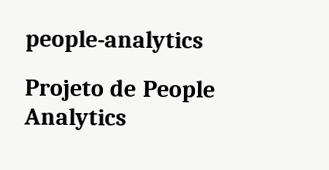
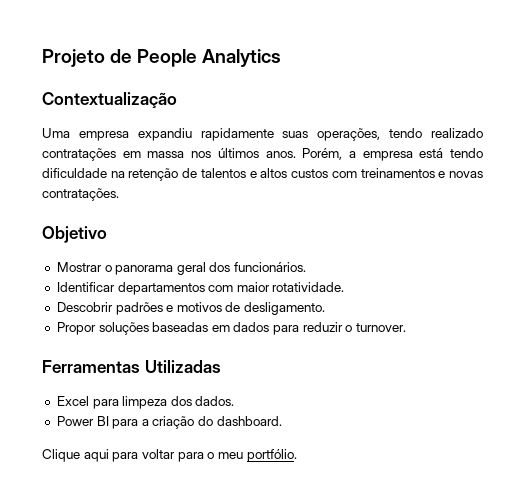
[25,29,204,54] people-analytics // -> (42, 58) none
(127, 119) none -> [42,92,177,108] [42,128,483,141] [42,148,483,161] [42,168,483,181] [42,188,119,201] [42,226,107,243] [56,262,307,275] [56,282,345,295] [56,302,326,315] [56,322,407,335] [42,360,221,373] [56,396,235,409] [56,416,282,429] [42,449,297,462] // Contextualização // Uma empresa expandiu rapidamente suas operações, tendo realizado contratações em massa nos últimos anos. Porém, a empresa está tendo dificuldade na retenção de talentos e altos custos com treinamentos e novas contratações. // Objetivo // Mostrar o panorama geral dos funcionários. // Identificar departamentos com maior rotatividade. // Descobrir padrões e motivos de desligamento. // Propor soluções baseadas em dados para reduzir o turnover. // Ferramentas Utilizadas // Excel para limpeza dos dados. // Power BI para a criação do dashboard. // Clique aqui para voltar para o meu portfólio.

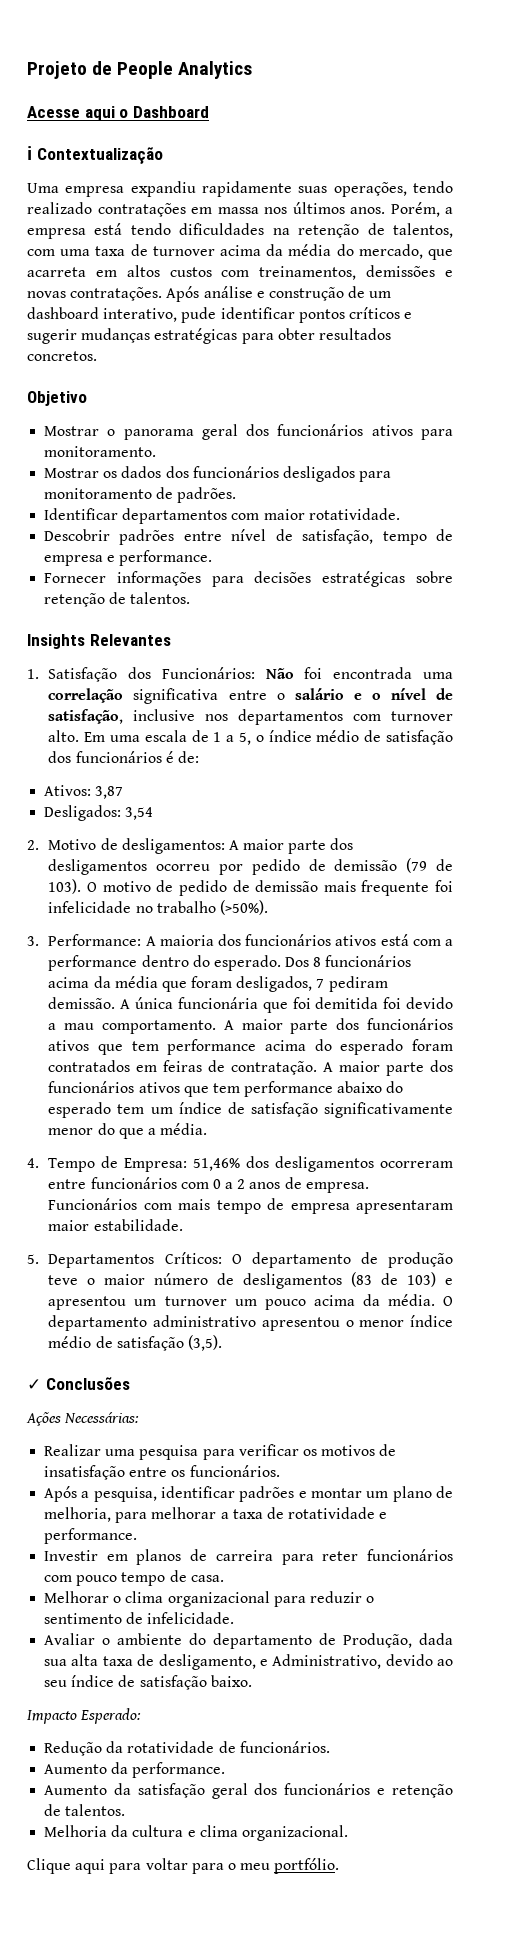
(282, 58) none -> [27,106,209,121] [27,146,32,160] Acesse aqui o Dashboard // ℹ
[42,168,107,178] dificuldade -> [179,223,265,235] dificuldades
[200,168,257,178] talentos e -> [393,223,453,238] [27,244,453,260] [27,267,117,277] talentos, com uma taxa de turnover acima da média do mercado, que acarreta em
[360,168,435,178] treinamentos -> [259,265,436,280] treinamentos, demissões
(119, 194) none -> [166,286,392,302] [27,307,413,323] [27,328,391,344] [27,351,97,361] Após análise e construção de um dashboard interativo, pude identificar pontos críticos e sugerir mudanças estratégicas para obter resultados concretos.
[234,262,307,272] funcionários. -> [277,424,453,440] [44,446,157,457] [44,466,392,482] [44,487,237,503] funcionários ativos para monitoramento. // Mostrar os dados dos funcionários desligados para monitoramento de padrões.
[166,302,326,315] [56,322,407,335] [42,360,221,373] [56,396,235,409] [56,416,282,429] e motivos de desligamento. // Propor soluções baseadas em dados para reduzir o turnover. // Ferramentas Utilizadas // Excel para limpeza dos dados. // Power BI para a criação do dashboard. -> [183,529,453,545] [44,550,213,566] [44,571,453,587] [44,592,191,607] [27,634,171,649] [27,667,454,682] [48,688,454,704] [48,709,453,725] [48,730,453,745] [48,751,199,763] [44,785,124,799] [44,805,154,821] [27,838,354,854] [48,858,453,875] [48,879,453,896] [48,900,268,915] [27,934,453,946] [48,955,412,971] [48,976,388,992] [48,997,454,1013] [48,1018,453,1034] [48,1039,454,1055] [48,1060,453,1076] [48,1081,404,1097] [48,1102,453,1118] [48,1123,208,1139] [27,1156,453,1172] [48,1177,369,1193] [48,1198,453,1214] [48,1219,183,1231] [27,1252,453,1268] [48,1272,453,1289] [48,1294,453,1310] [48,1315,454,1331] [48,1335,222,1351] [27,1377,130,1390] [26,1412,140,1426] [44,1444,397,1460] [44,1465,280,1480] [44,1486,453,1502] [44,1507,388,1523] [44,1528,138,1544] [44,1549,453,1565] [44,1570,224,1586] [44,1591,375,1607] [44,1612,235,1624] [44,1633,453,1649] [44,1654,453,1670] [44,1675,252,1690] [27,1708,142,1724] [44,1741,330,1756] [44,1762,226,1778] [44,1783,454,1799] [44,1804,126,1816] [44,1825,348,1841] entre nível de satisfação, tempo de empresa e performance. // Fornecer informações para decisões estratégicas sobre retenção de talentos. // Insights Relevantes // 1. Satisfação dos Funcionários: Não foi encontrada uma correlação significativa entre o salário e o nível de satisfação, inclusive nos departamentos com turnover alto. Em uma escala de 1 a 5, o índice médio de satisfação dos funcionários é de: // Ativos: 3,87 // Desligados: 3,54 // 2. Motivo de desligamentos: A maior parte dos desligamentos ocorreu por pedido de demissão (79 de 103). O motivo de pedido de demissão mais frequente foi infelicidade no trabalho (>50%). // 3. Performance: A maioria dos funcionários ativos está com a performance dentro do esperado. Dos 8 funcionários acima da média que foram desligados, 7 pediram demissão. A única funcionária que foi demitida foi devido a mau comportamento. A maior parte dos funcionários ativos que tem performance acima do esperado foram contratados em feiras de contratação. A maior parte dos funcionários ativos que tem performance abaixo do esperado tem um índice de satisfação significativamente menor do que a média. // 4. Tempo de Empresa: 51,46% dos desligamentos ocorreram entre funcionários com 0 a 2 anos de empresa. Funcionários com mais tempo de empresa apresentaram maior estabilidade. // 5. Departamentos Críticos: O departamento de produção teve o maior número de desligamentos (83 de 103) e apresentou um turnover um pouco acima da média. O departamento administrativo apresentou o menor índice médio de satisfação (3,5). // ✓ Conclusões // Ações Necessárias: // Realizar uma pesquisa para verificar os motivos de insatisfação entre os funcionários. // Após a pesquisa, identificar padrões e montar um plano de melhoria, para melhorar a taxa de rotatividade e performance. // Investir em planos de carreira para reter funcionários com pouco tempo de casa. // Melhorar o clima organizacional para reduzir o sentimento de infelicidade. // Avaliar o ambiente do departamento de Produção, dada sua alta taxa de desligamento, e Administrativo, devido ao seu índice de satisfação baixo. // Impacto Esperado: // Redução da rotatividade de funcionários. // Aumento da performance. // Aumento da satisfação geral dos funcionários e retenção de talentos. // Melhoria da cultura e clima organizacional.

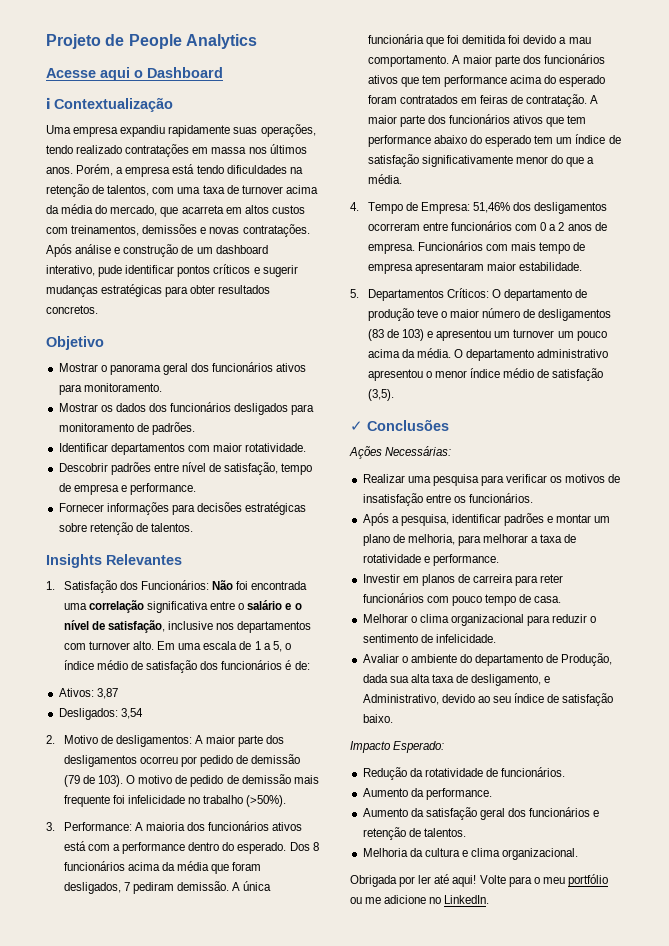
[27,1858,340,1874] Clique aqui para voltar para o meu portfólio. -> [350,874,608,887] [350,895,490,904] Obrigada por ler até aqui! Volte para o meu portfólio ou me adicione no LinkedIn.

